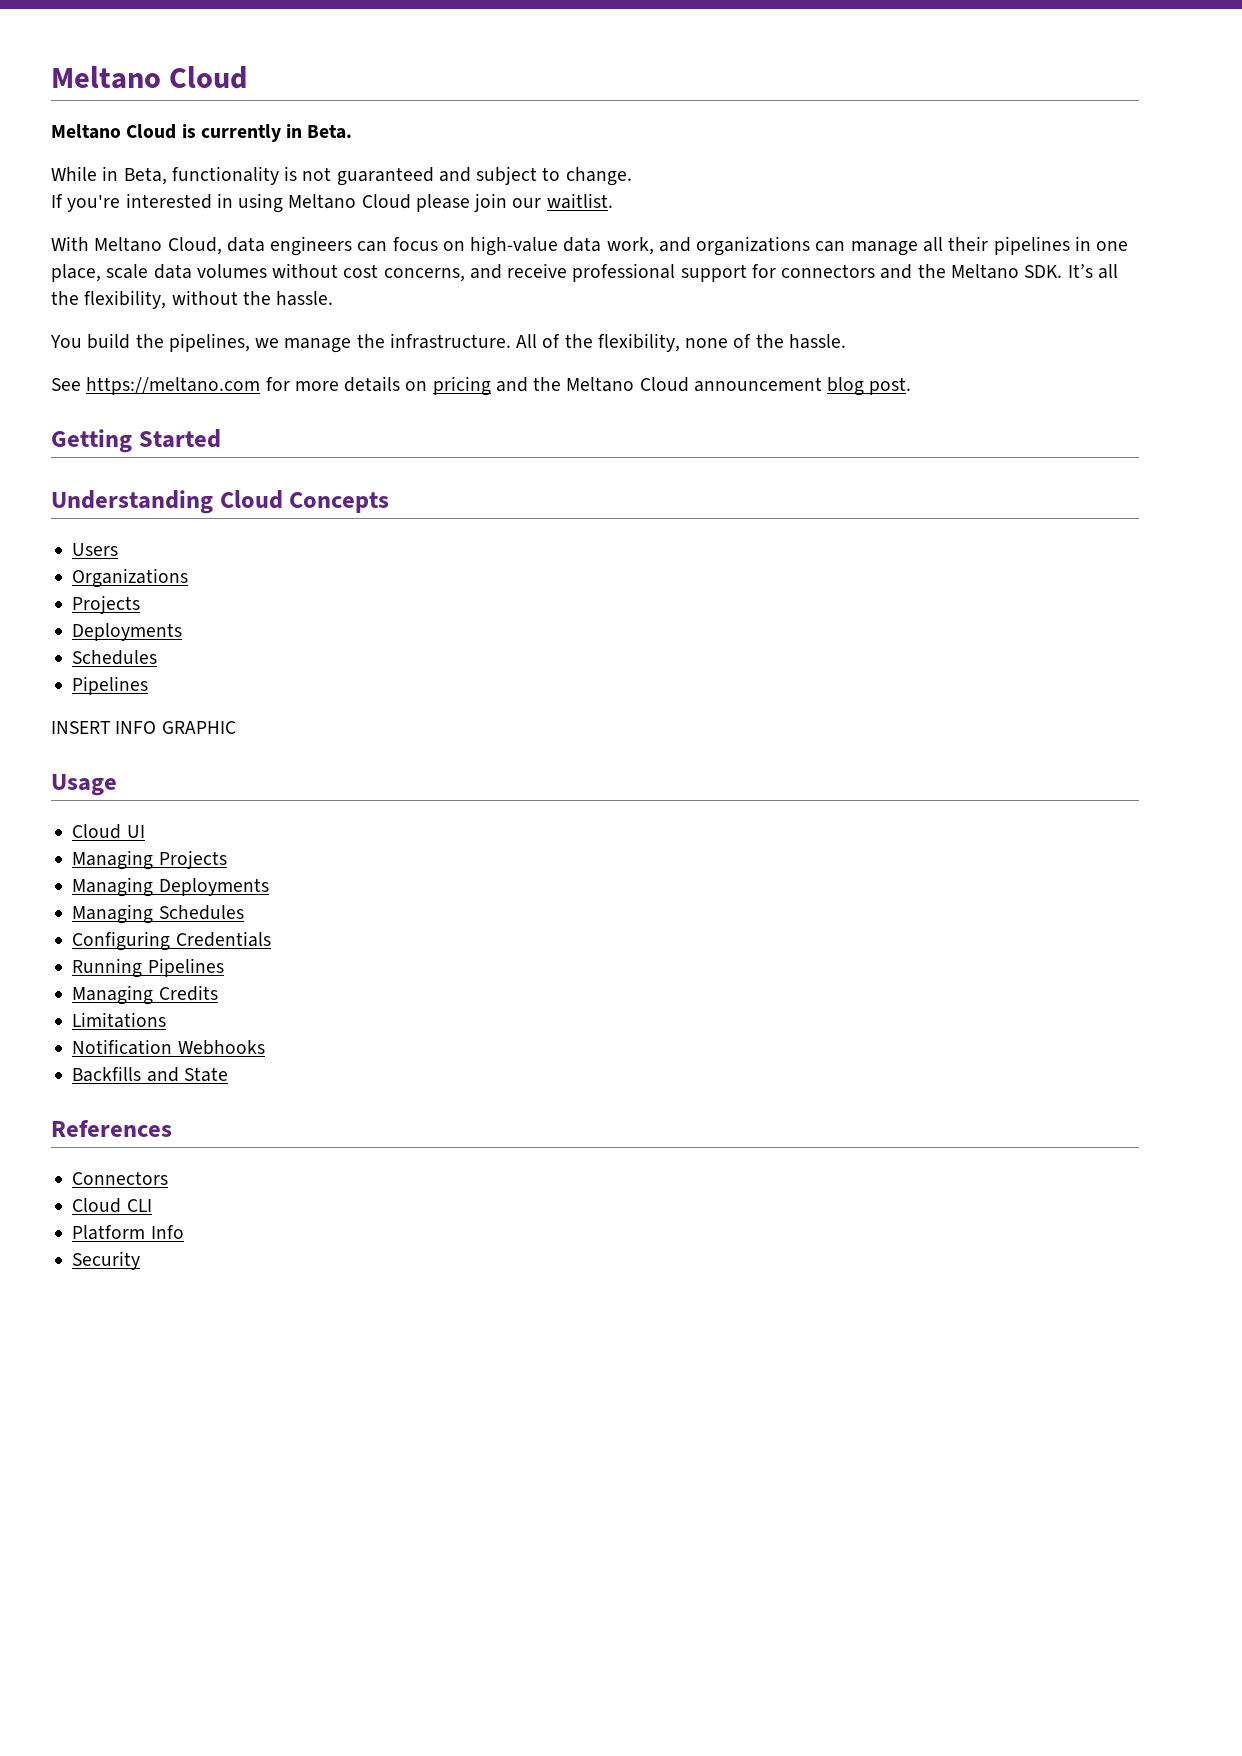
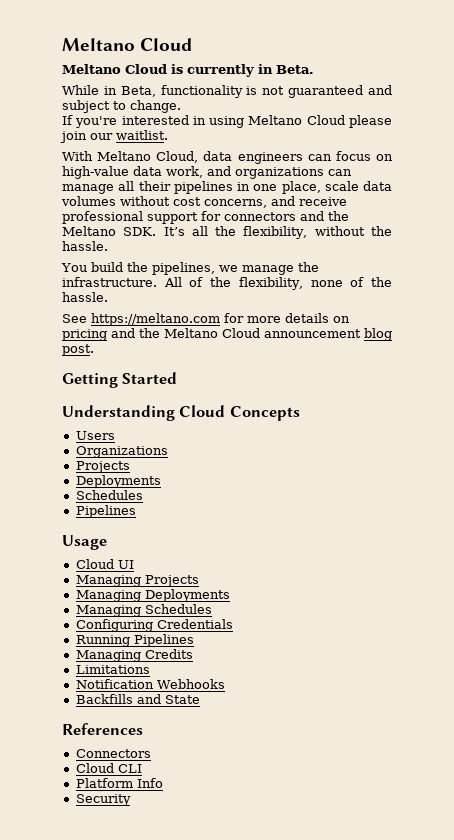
[51,721,236,734] // INSERT INFO GRAPHIC -> (136, 511) none

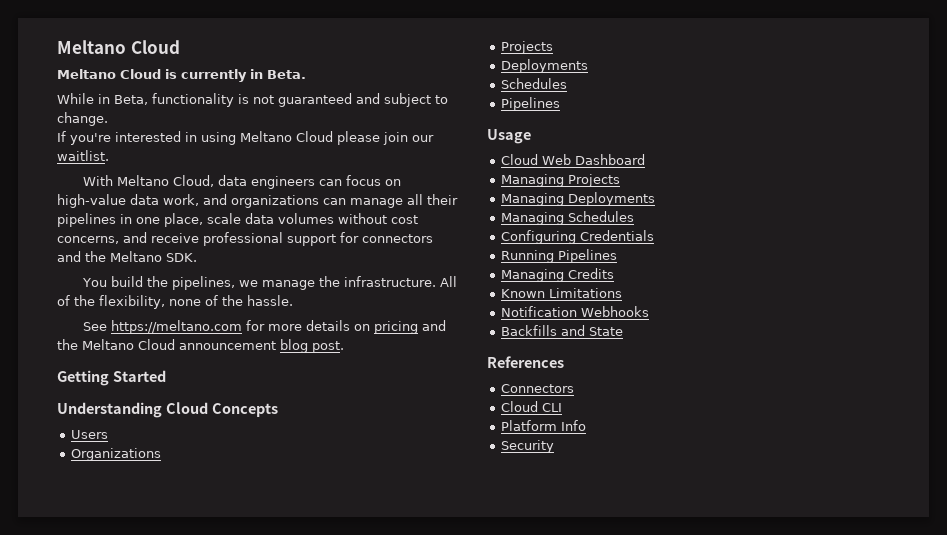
[163,226,392,239] [62,241,108,251] It’s all the flexibility, without the hassle. -> (197, 257) none
[117,560,134,569] UI -> [541,154,645,165] Web Dashboard
(193, 654) none -> [500,289,545,298] Known

